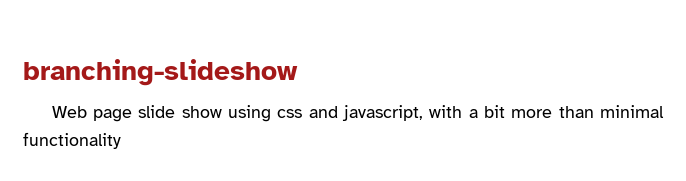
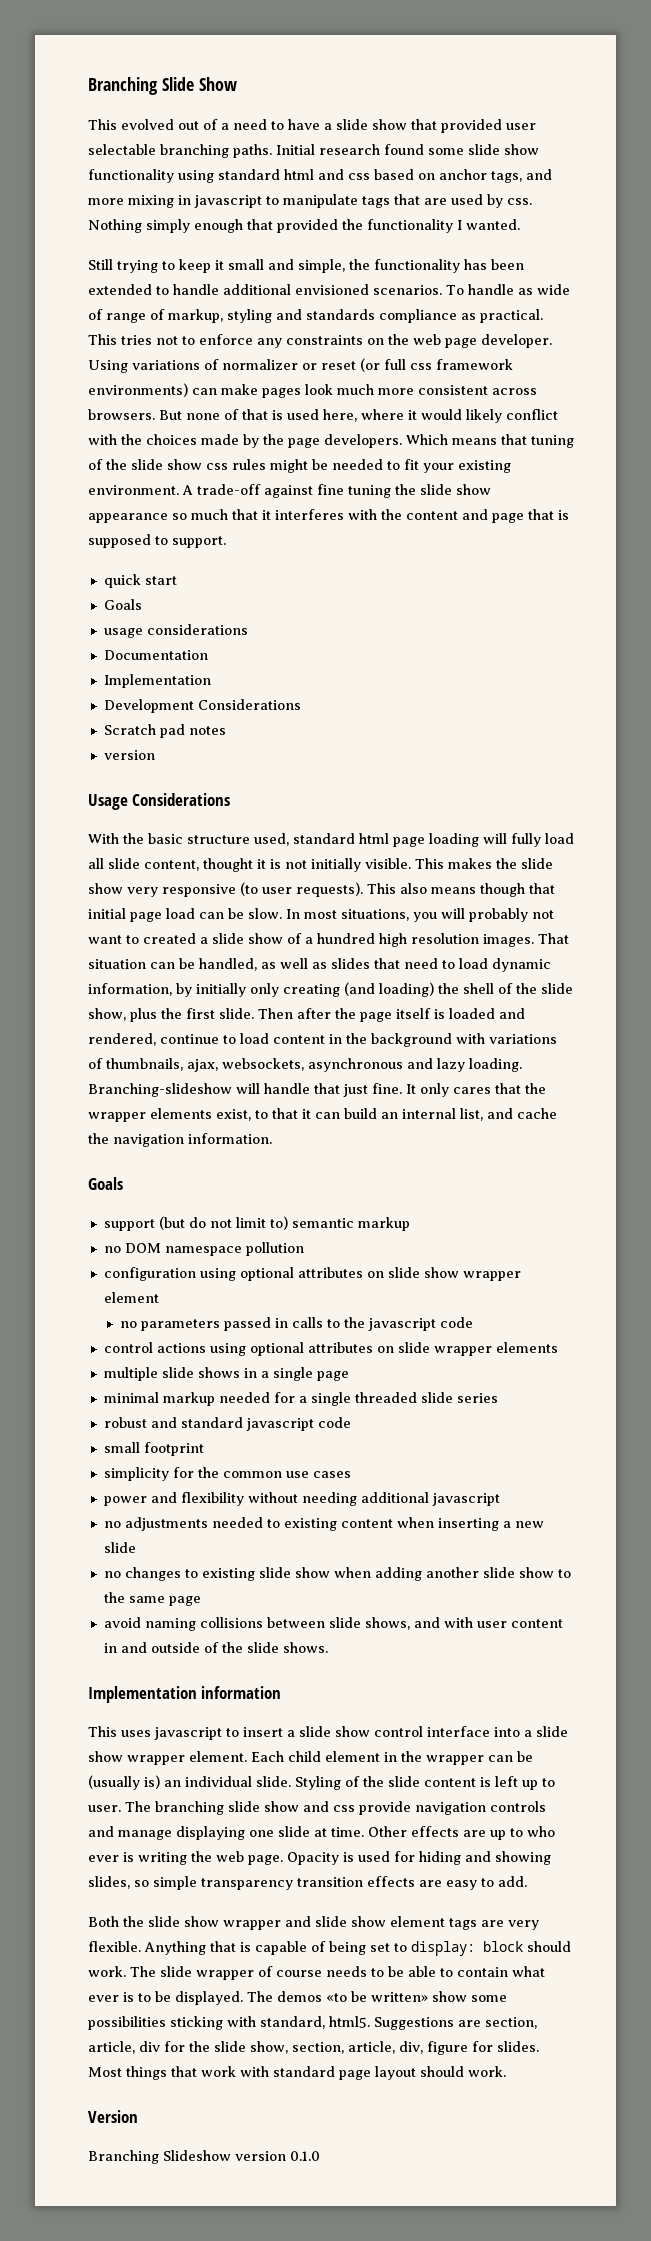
[23,59,298,86] [51,105,665,122] [23,132,121,149] branching-slideshow // Web page slide show using css and javascript, with a bit more than minimal functionality -> [88,77,237,95] [88,119,536,133] [88,144,539,158] [88,169,552,183] [88,194,532,208] [88,219,520,233] [88,259,524,273] [88,284,570,295] [88,309,543,323] [88,334,552,348] [88,358,513,373] [88,383,537,398] [88,409,558,423] [88,434,574,448] [88,459,511,473] [88,484,491,498] [88,509,569,523] [88,534,226,548] [103,574,177,588] [103,599,142,610] [103,624,248,638] [103,650,208,660] [103,674,211,688] [103,699,301,713] [103,724,226,738] [103,750,155,760] [88,793,231,810] [88,833,574,847] [88,858,553,872] [88,882,555,897] [88,908,554,922] [88,933,569,947] [88,958,551,972] [88,982,573,997] [88,1008,525,1022] [88,1033,557,1047] [88,1058,522,1072] [88,1083,546,1097] [88,1108,557,1122] [88,1133,272,1147] [88,1177,123,1190] [103,1216,410,1231] [103,1242,304,1256] [103,1267,521,1281] [103,1292,159,1303] [120,1317,474,1331] [103,1342,558,1356] [103,1367,349,1381] [103,1392,498,1406] [103,1417,351,1431] [103,1442,204,1456] [103,1467,351,1481] [103,1492,500,1506] [103,1517,544,1531] [103,1542,136,1553] [103,1567,571,1581] [103,1592,201,1606] [103,1617,563,1631] [103,1642,328,1653] [88,1686,282,1703] [88,1726,568,1740] [88,1751,533,1765] [88,1775,555,1790] [88,1801,546,1815] [88,1826,555,1840] [88,1851,551,1865] [88,1876,527,1890] [88,1916,539,1930] [88,1941,571,1956] [88,1966,545,1980] [88,1991,507,2005] [88,2016,537,2030] [88,2041,539,2055] [88,2066,506,2080] [88,2110,138,2123] [88,2150,320,2164] Branching Slide Show // This evolved out of a need to have a slide show that provided user selectable branching paths. Initial research found some slide show functionality using standard html and css based on anchor tags, and more mixing in javascript to manipulate tags that are used by css. Nothing simply enough that provided the functionality I wanted. // Still trying to keep it small and simple, the functionality has been extended to handle additional envisioned scenarios. To handle as wide of range of markup, styling and standards compliance as practical. This tries not to enforce any constraints on the web page developer. Using variations of normalizer or reset (or full css framework environments) can make pages look much more consistent across browsers. But none of that is used here, where it would likely conflict with the choices made by the page developers. Which means that tuning of the slide show css rules might be needed to fit your existing environment. A trade-off against fine tuning the slide show appearance so much that it interferes with the content and page that is supposed to support. // quick start // Goals // usage considerations // Documentation // Implementation // Development Considerations // Scratch pad notes // version // Usage Considerations // With the basic structure used, standard html page loading will fully load all slide content, thought it is not initially visible. This makes the slide show very responsive (to user requests). This also means though that initial page load can be slow. In most situations, you will probably not want to created a slide show of a hundred high resolution images. That situation can be handled, as well as slides that need to load dynamic information, by initially only creating (and loading) the shell of the slide show, plus the first slide. Then after the page itself is loaded and rendered, continue to load content in the background with variations of thumbnails, ajax, websockets, asynchronous and lazy loading. Branching-slideshow will handle that just fine. It only cares that the wrapper elements exist, to that it can build an internal list, and cache the navigation information. // Goals // support (but do not limit to) semantic markup // no DOM namespace pollution // configuration using optional attributes on slide show wrapper element // no parameters passed in calls to the javascript code // control actions using optional attributes on slide wrapper elements // multiple slide shows in a single page // minimal markup needed for a single threaded slide series // robust and standard javascript code // small footprint // simplicity for the common use cases // power and flexibility without needing additional javascript // no adjustments needed to existing content when inserting a new slide // no changes to existing slide show when adding another slide show to the same page // avoid naming collisions between slide shows, and with user content in and outside of the slide shows. // Implementation information // This uses javascript to insert a slide show control interface into a slide show wrapper element. Each child element in the wrapper can be (usually is) an individual slide. Styling of the slide content is left up to user. The branching slide show and css provide navigation controls and manage displaying one slide at time. Other effects are up to who ever is writing the web page. Opacity is used for hiding and showing slides, so simple transparency transition effects are easy to add. // Both the slide show wrapper and slide show element tags are very flexible. Anything that is capable of being set to display: block should work. The slide wrapper of course needs to be able to contain what ever is to be displayed. The demos «to be written» show some possibilities sticking with standard, html5. Suggestions are section, article, div for the slide show, section, article, div, figure for slides. Most things that work with standard page layout should work. // Version // Branching Slideshow version 0.1.0

